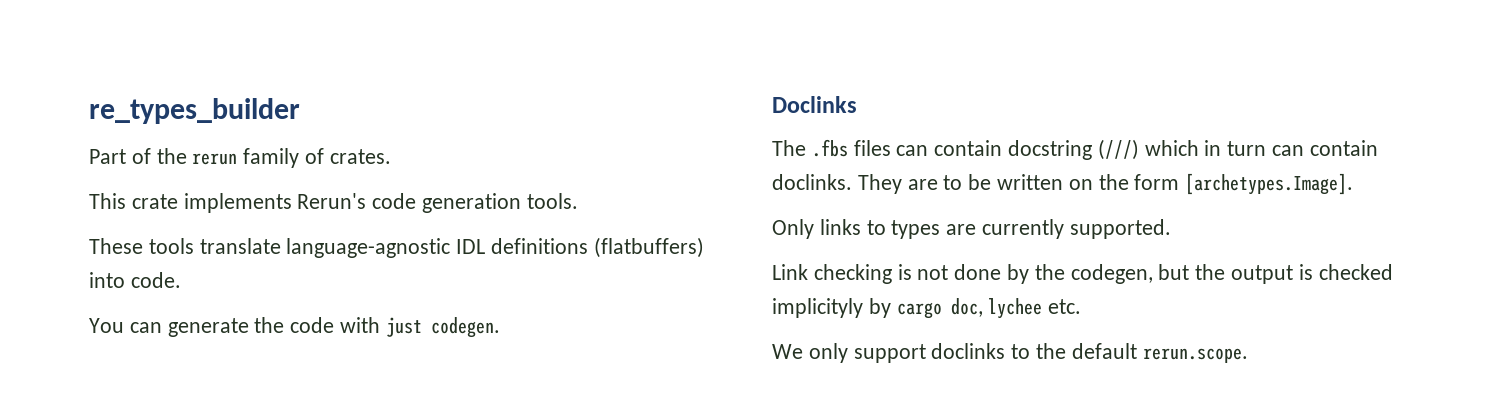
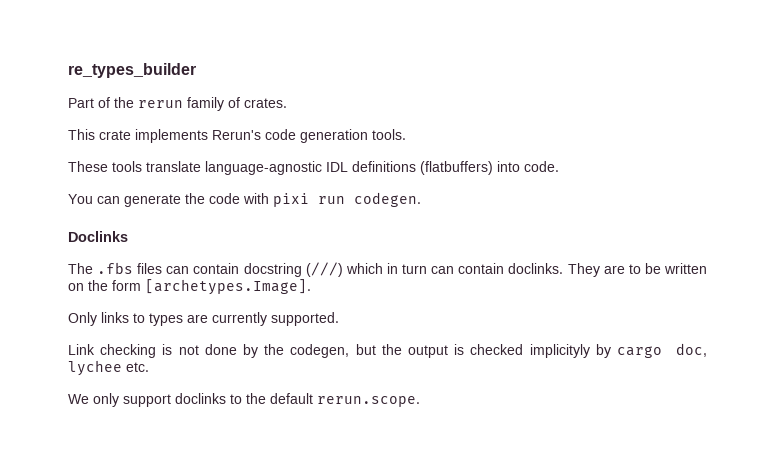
[385,317,422,337] just -> [273,193,345,207] pixi run

